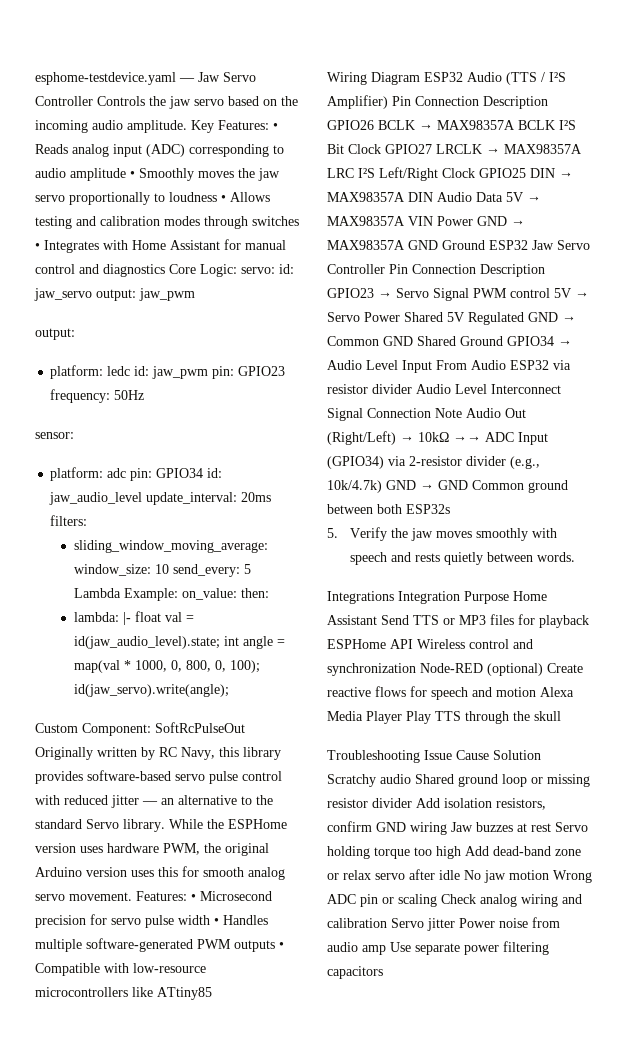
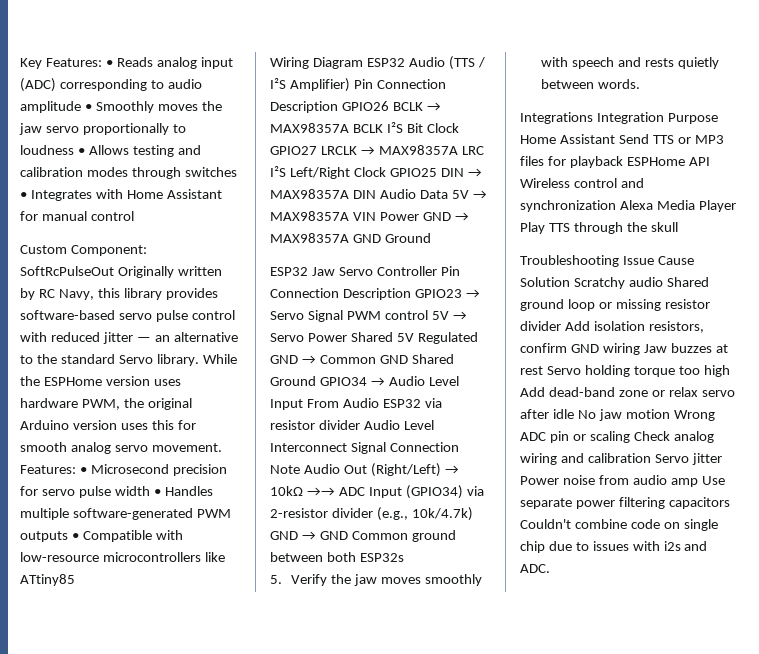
[35,72,256,85] [35,96,298,109] [35,120,187,133] esphome-testdevice.yaml — Jaw Servo Controller Controls the jaw servo based on the incoming audio amplitude. -> (20, 63) none
[79,264,294,277] [34,288,195,301] [35,328,75,340] [50,365,286,379] [50,389,145,403] [35,432,74,439] [50,467,223,481] [49,492,272,505] [50,515,88,526] [73,540,268,553] [73,564,251,577] [73,588,269,601] [73,611,194,625] [73,636,285,649] [73,660,260,673] [73,684,229,697] and diagnostics Core Logic: servo: id: jaw_servo output: jaw_pwm // output: // platform: ledc id: jaw_pwm pin: GPIO23 frequency: 50Hz // sensor: // platform: adc pin: GPIO34 id: jaw_audio_level update_interval: 20ms filters: // sliding_window_moving_average: window_size: 10 send_every: 5 Lambda Example: on_value: then: // lambda: |- float val = id(jaw_audio_level).state; int angle = map(val * 1000, 0, 800, 0, 100); id(jaw_servo).write(angle); -> (134, 216) none
(485, 245) none -> (431, 238) //
[420,663,583,676] [327,686,536,700] Node-RED (optional) Create reactive flows for speech and motion -> (616, 206) none
(383, 972) none -> [520,519,718,531] [520,541,708,553] [520,564,550,573] Couldn't combine code on single chip due to issues with i2s and ADC.

